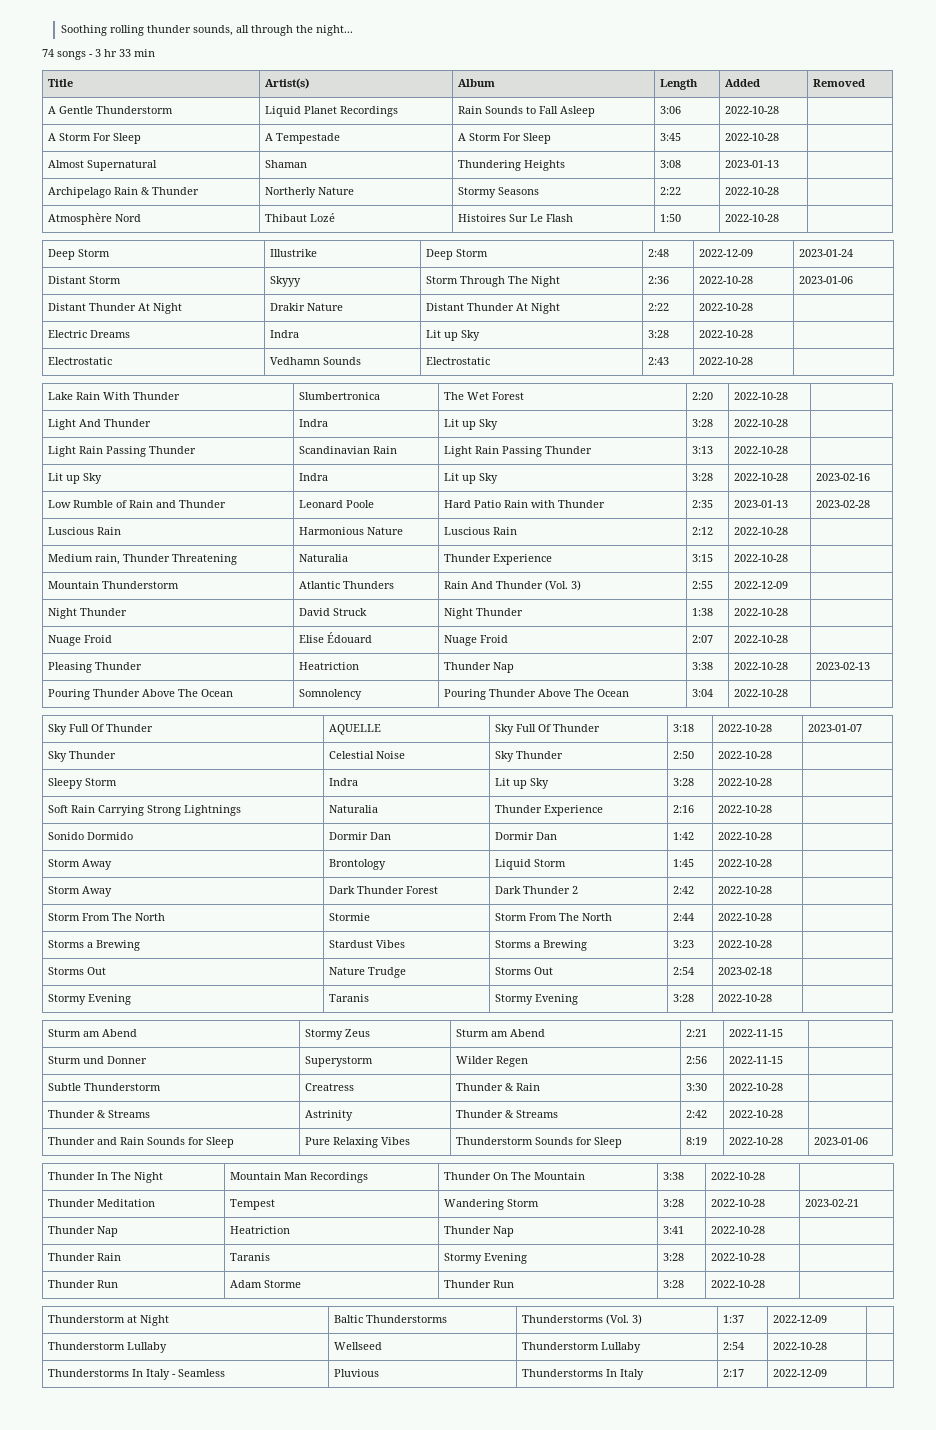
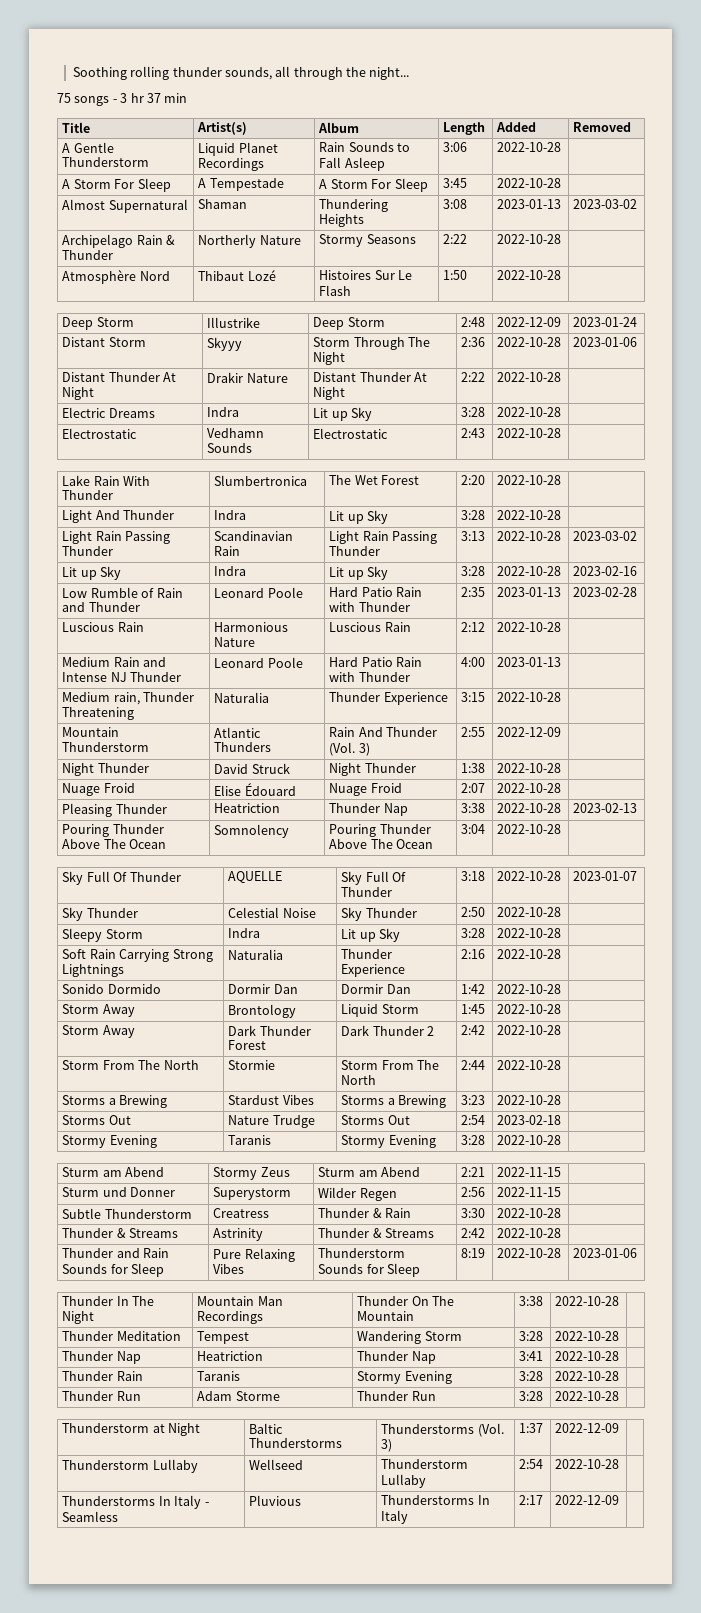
[42,49,54,57] 74 -> [57,93,71,103] 75
[119,49,131,57] 33 -> [146,93,161,103] 37
(780, 164) none -> [573,199,638,209] 2023-03-02
(789, 450) none -> [573,531,638,541] 2023-03-02
(789, 531) none -> [62,657,167,667] [62,672,182,682] [214,657,303,668] [329,657,423,667] [329,672,410,682] [461,657,486,667] [497,657,562,667] // Medium Rain and Intense NJ Thunder | Leonard Poole | Hard Patio Rain with Thunder | 4:00 | 2023-01-13 |
[805,1199,860,1207] 2023-02-21 -> (620, 1336) none

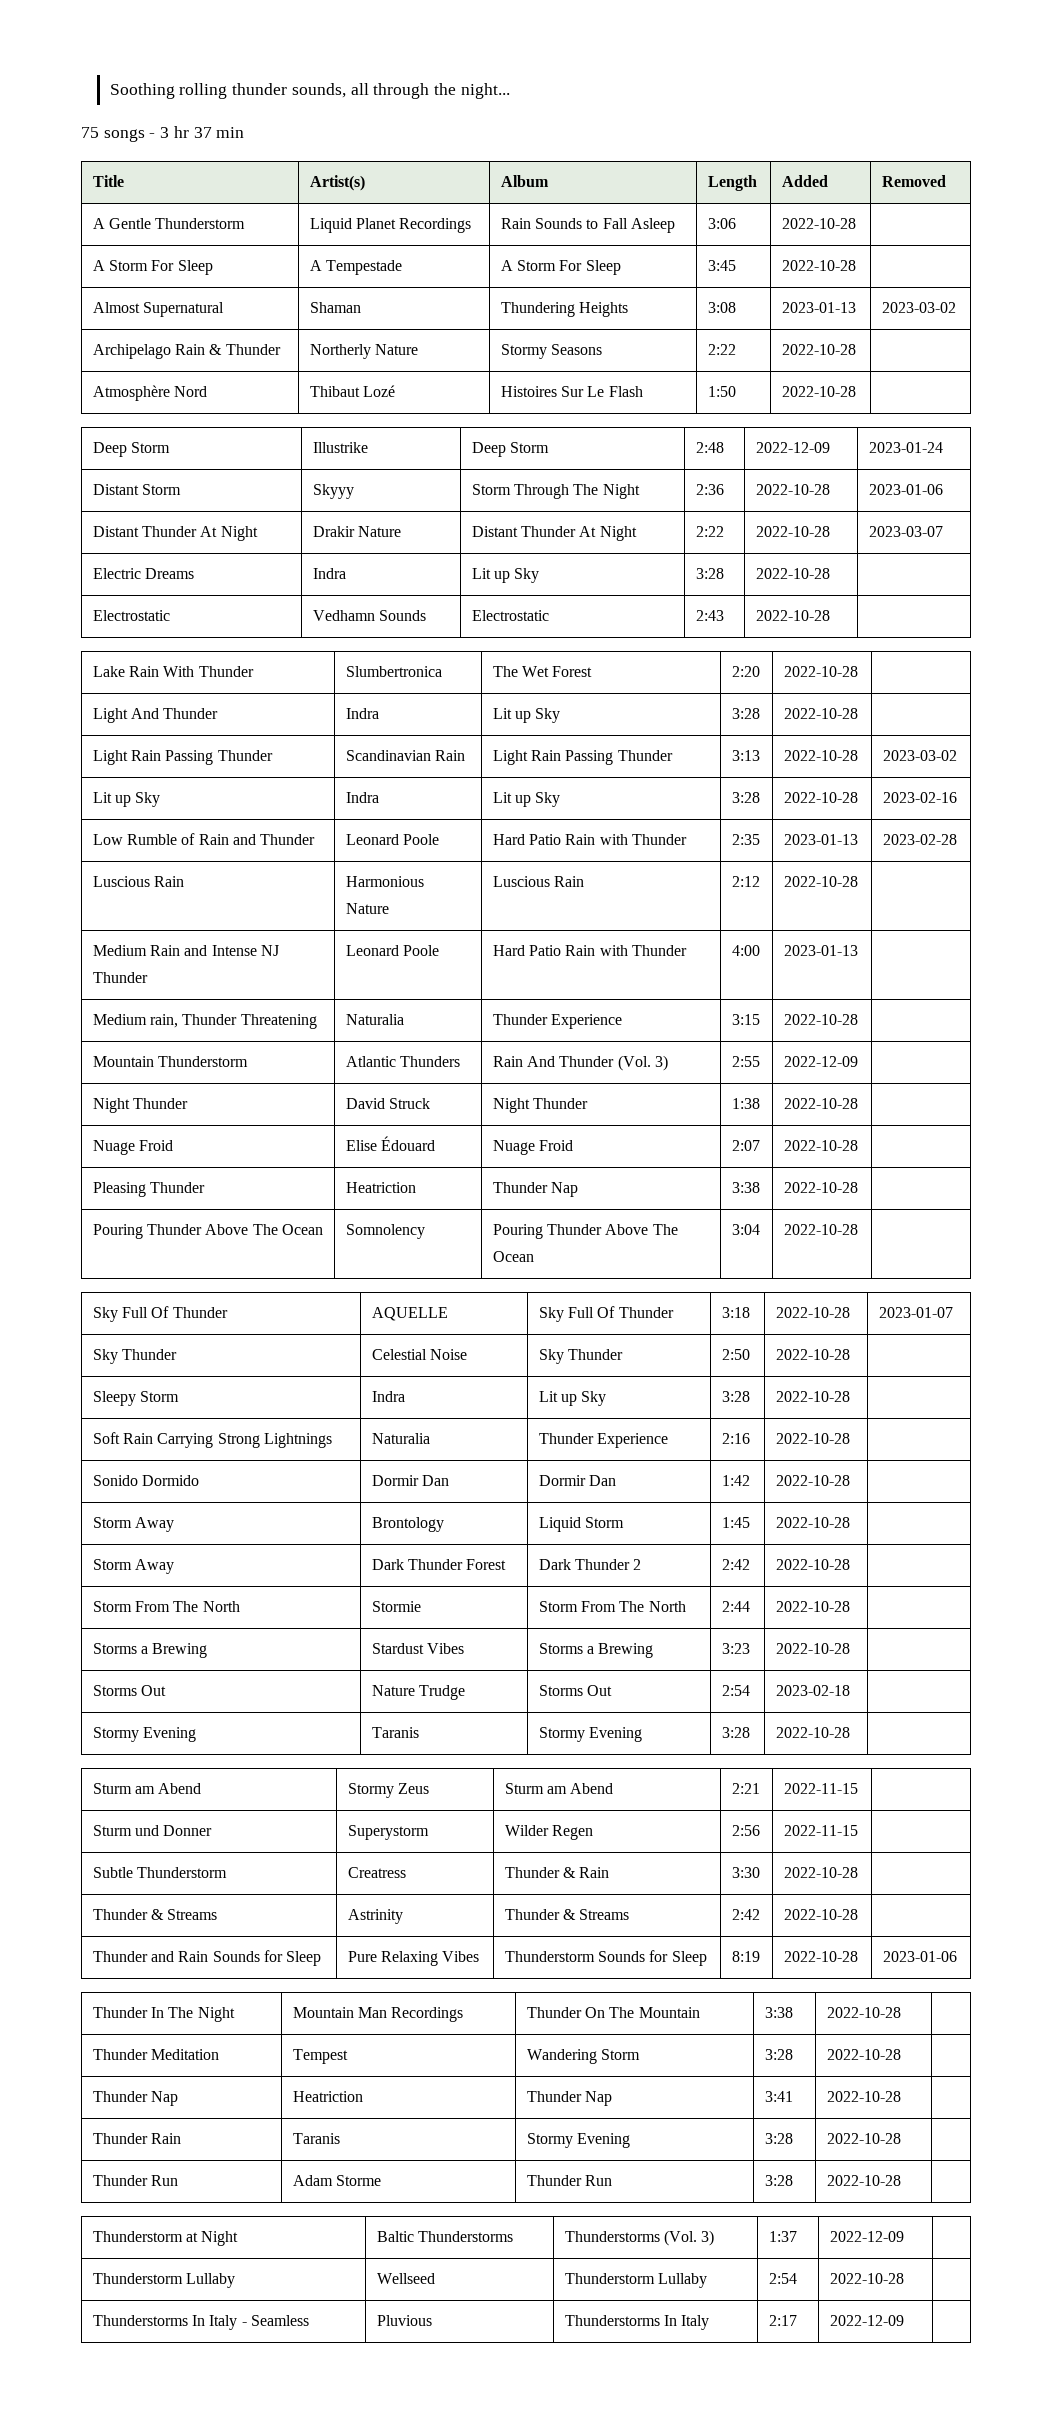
(562, 377) none -> [868,526,943,537] 2023-03-07
[573,803,638,813] 2023-02-13 -> (858, 1187) none

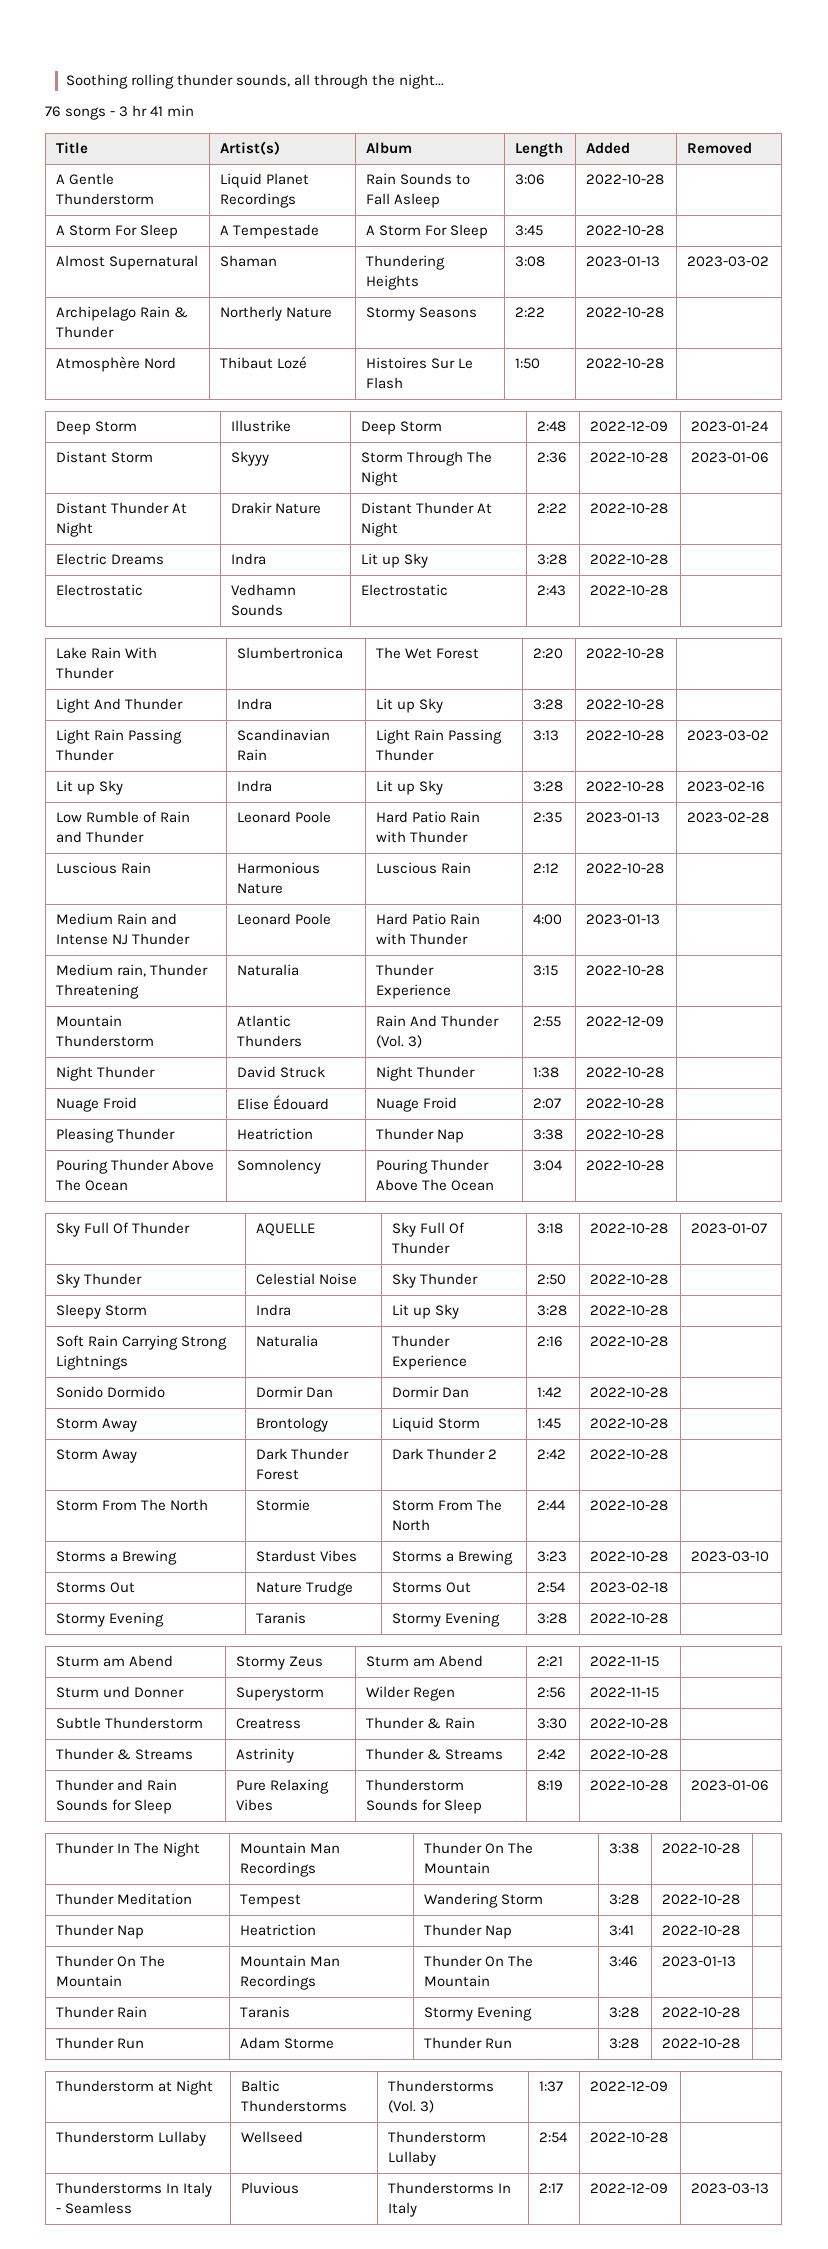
[81,127,99,138] 75 -> [45,106,61,117] 76
[193,127,212,138] 37 -> [150,106,164,116] 41
[868,526,943,537] 2023-03-07 -> (669, 508) none
(850, 1648) none -> [691,1551,770,1562] 2023-03-10
(901, 2096) none -> [56,1955,166,1967] [56,1975,123,1987] [240,1955,341,1967] [240,1975,317,1990] [424,1955,534,1967] [424,1975,491,1987] [609,1956,639,1967] [662,1956,737,1967] // Thunder On The Mountain | Mountain Man Recordings | Thunder On The Mountain | 3:46 | 2023-01-13 |
(904, 2320) none -> [691,2183,770,2194] 2023-03-13

